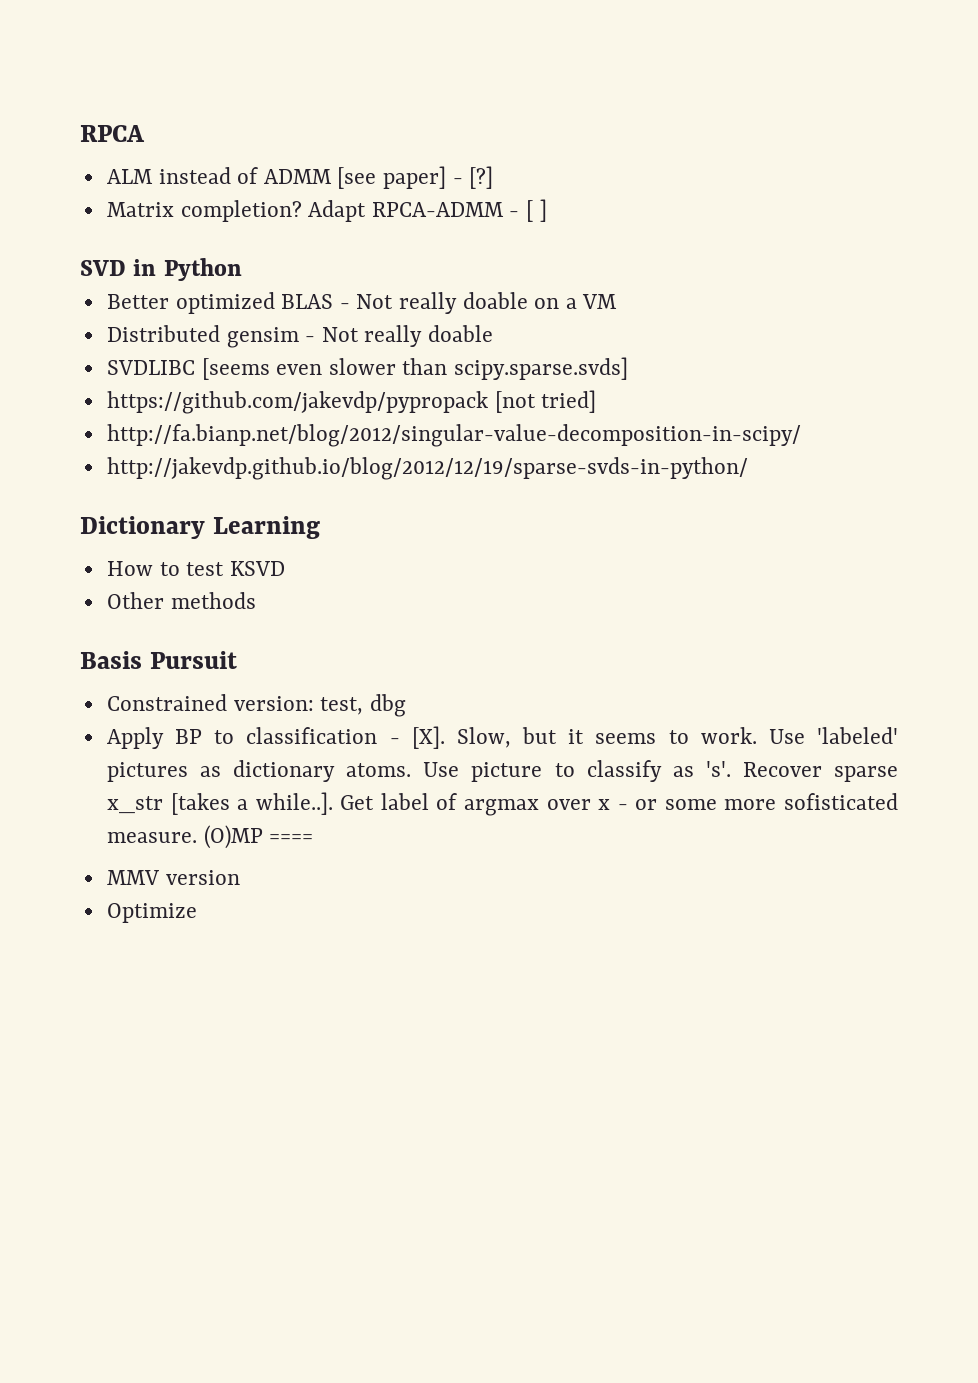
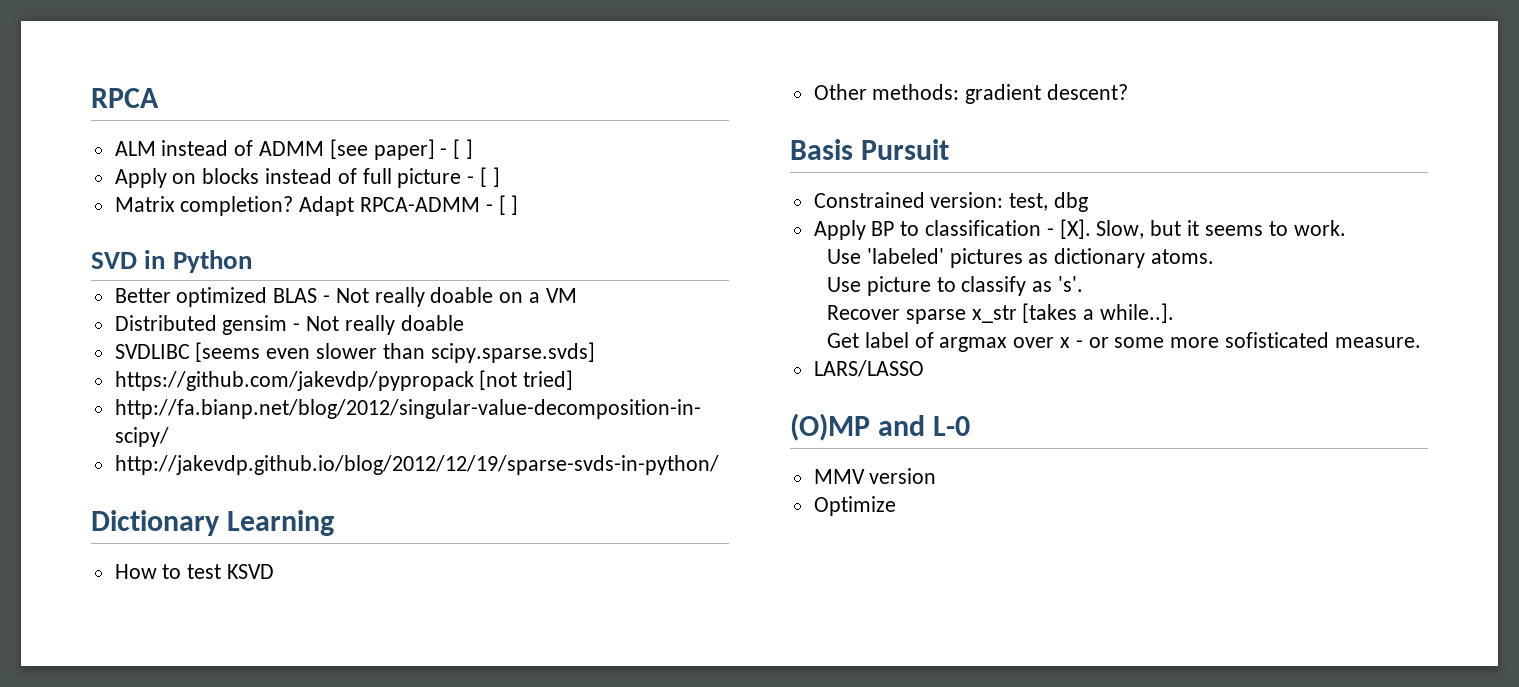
[469,166,494,189] [?] -> [453,139,474,159] [114,167,500,188] [ ] // Apply on blocks instead of full picture - [ ]
[170,592,256,609] methods -> [872,84,1129,104] methods: gradient descent?
(757, 735) none -> (1346, 228) //
(412, 770) none -> (1214, 256) //
(731, 769) none -> (1083, 284) //
(333, 803) none -> (1174, 313) //
[203,825,314,849] (O)MP ==== -> [813,360,924,377] [790,413,971,441] // LARS/LASSO // (O)MP and L-0

